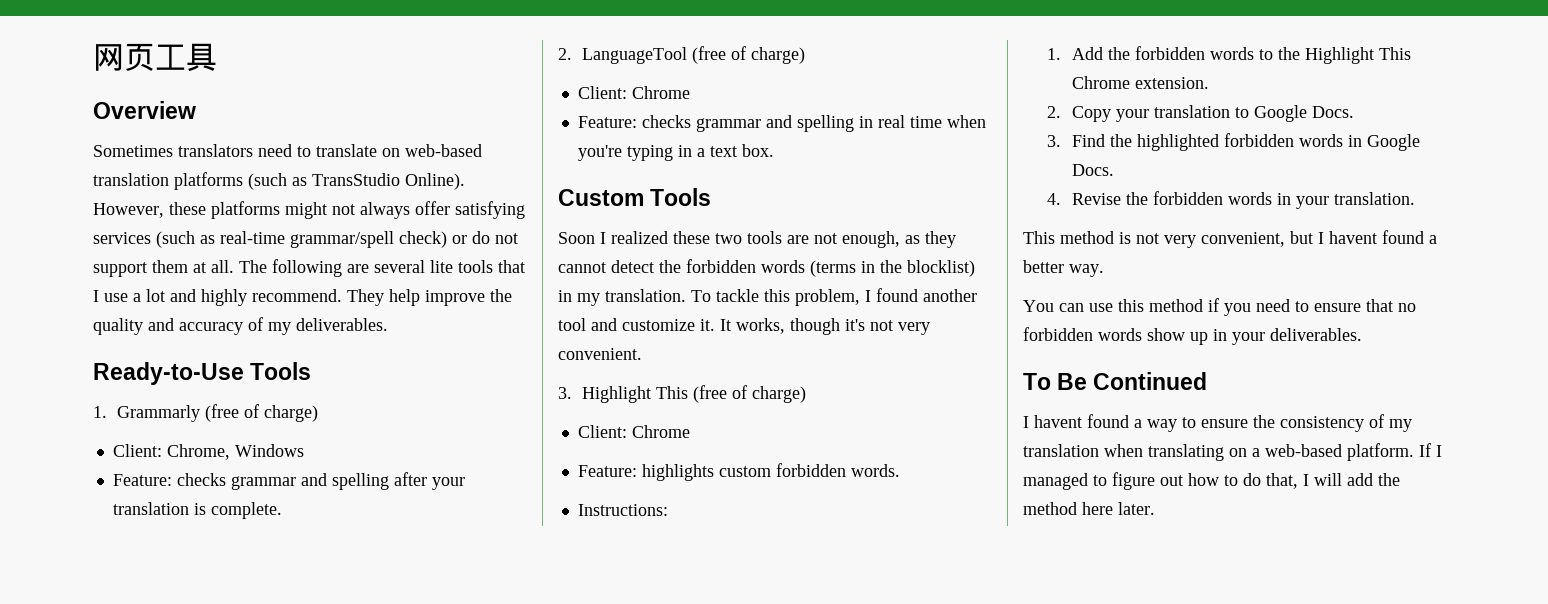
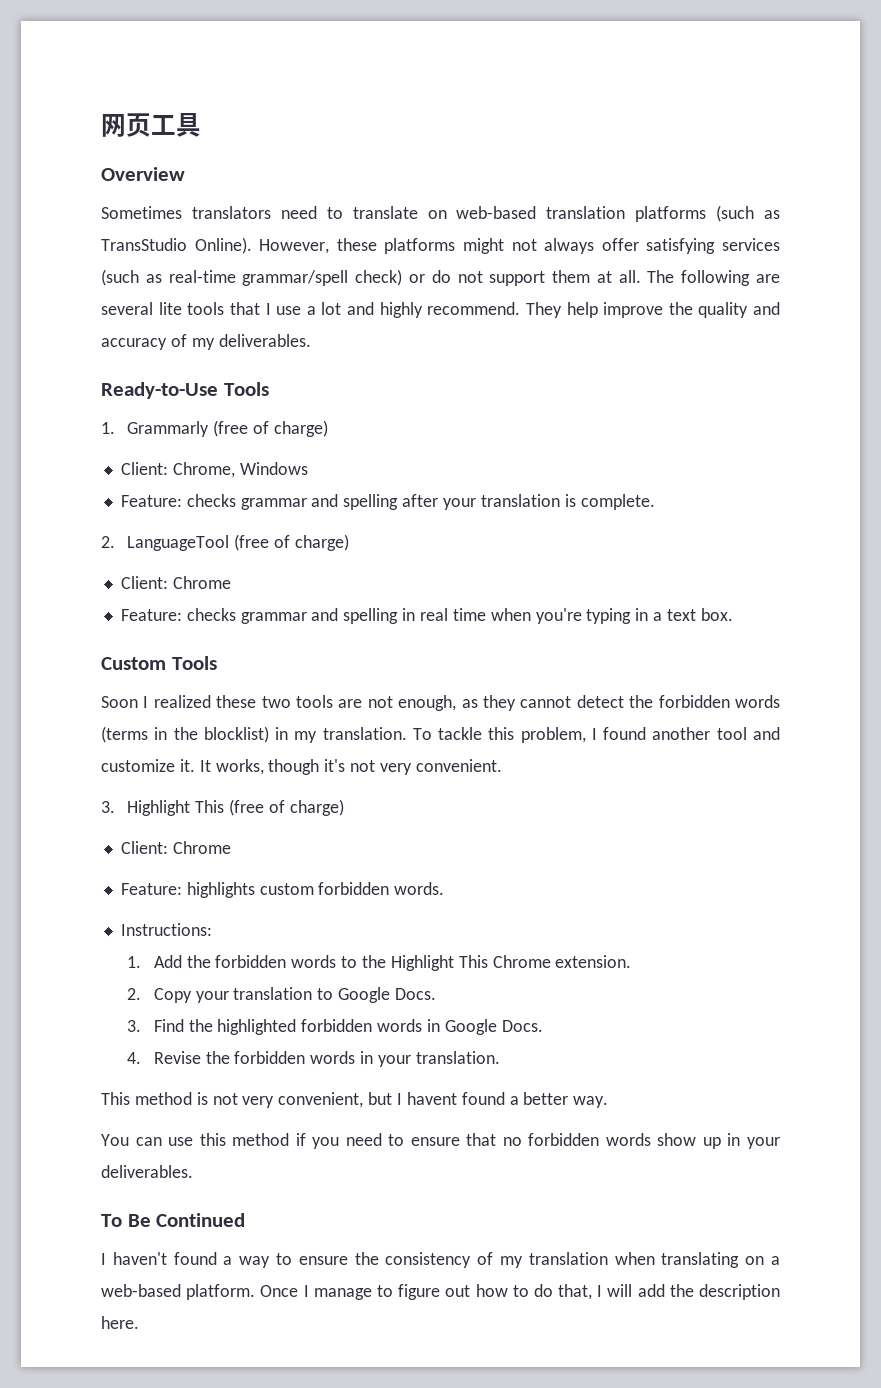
[1034,415,1082,428] havent -> [112,1252,167,1265] haven't
[1419,443,1442,457] [1023,473,1088,490] If I managed -> [260,1285,372,1300] Once I manage
[1023,502,1155,515] method here later. -> [699,1284,780,1300] [101,1316,139,1329] description here.

